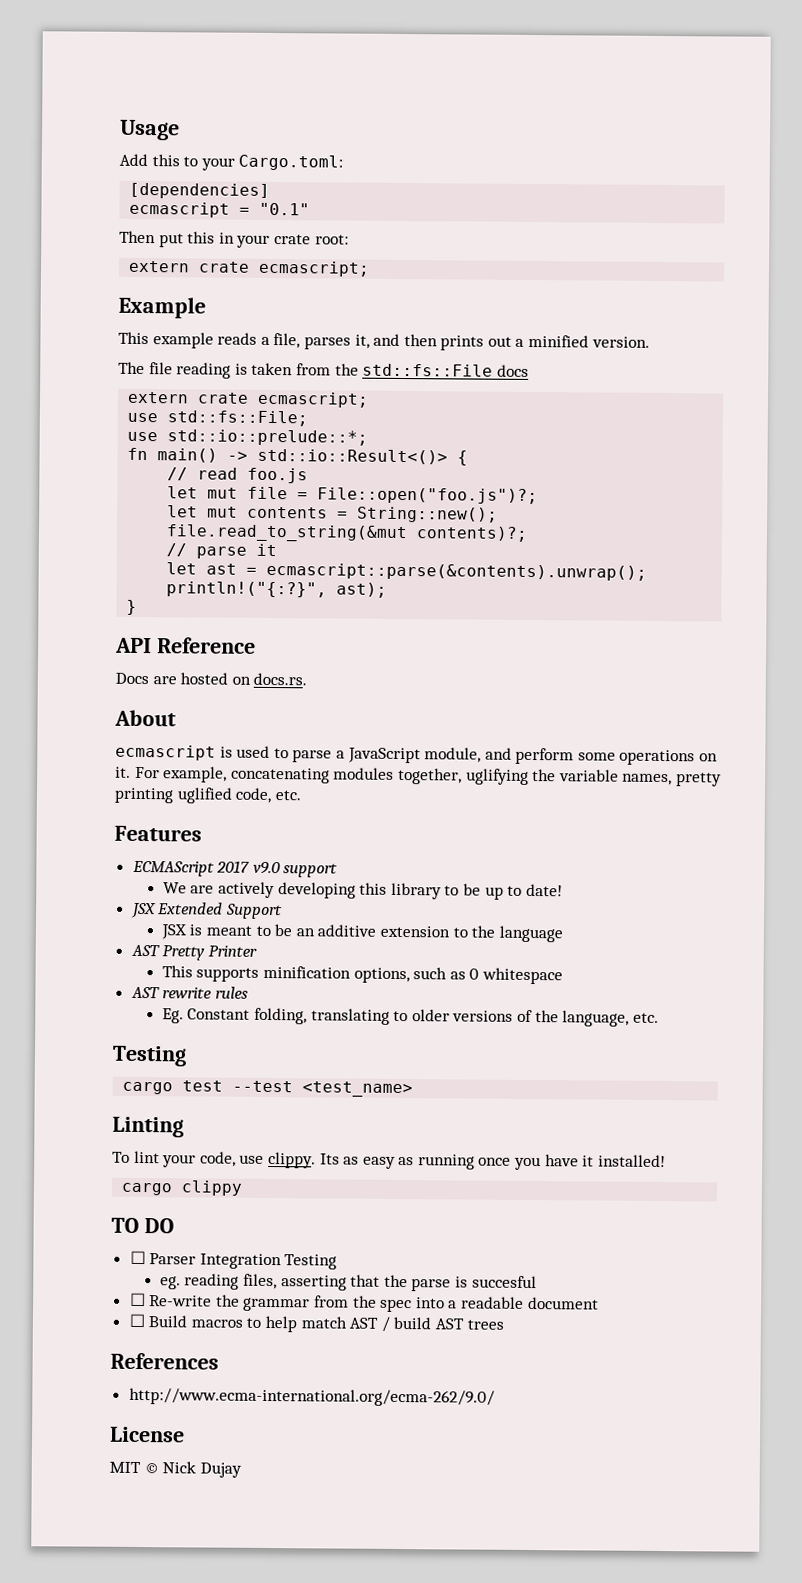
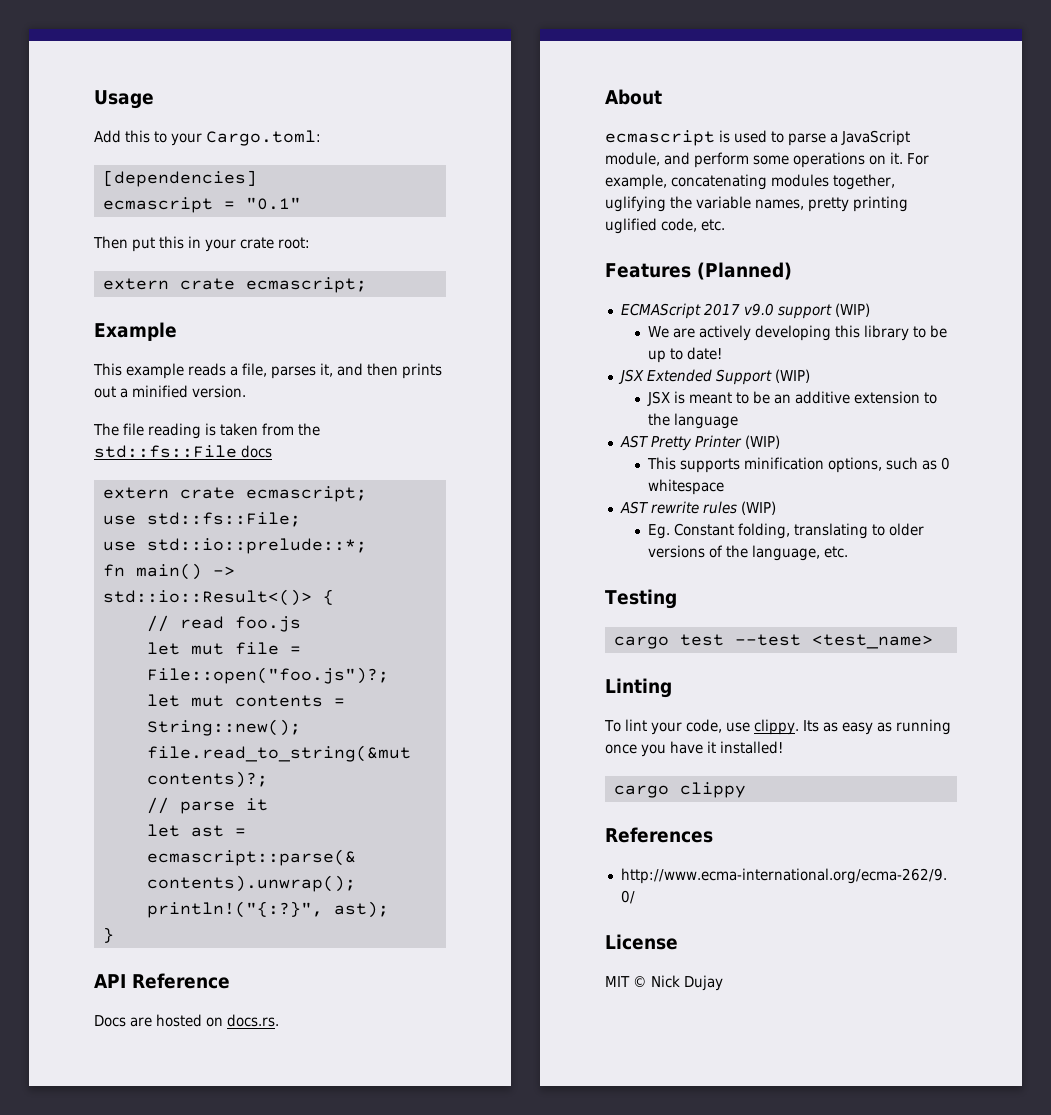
(202, 833) none -> [696,262,792,280] (Planned)
(339, 870) none -> [834,303,870,317] (WIP)
(283, 911) none -> [774,369,810,383] (WIP)
(257, 951) none -> [744,435,780,449] (WIP)
(248, 992) none -> [740,501,776,515] (WIP)
[111,1217,174,1234] [129,1250,338,1270] [159,1273,537,1292] [129,1292,599,1313] [128,1313,504,1333] // TO DO // ☐ Parser Integration Testing // eg. reading files, asserting that the parse is succesful // ☐ Re-write the grammar from the spec into a readable document // ☐ Build macros to help match AST / build AST trees -> (746, 790) none

